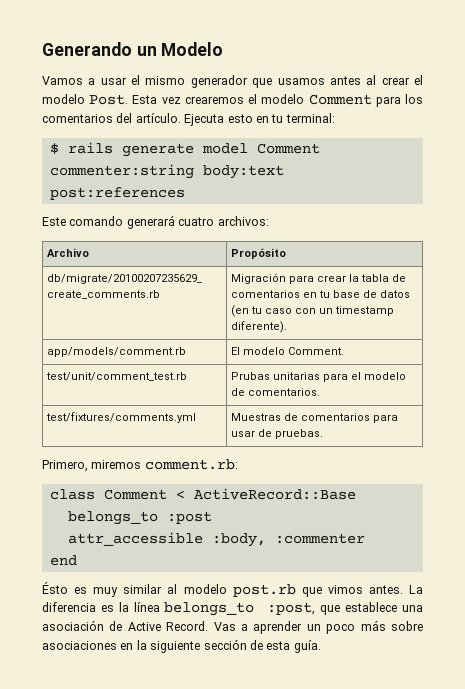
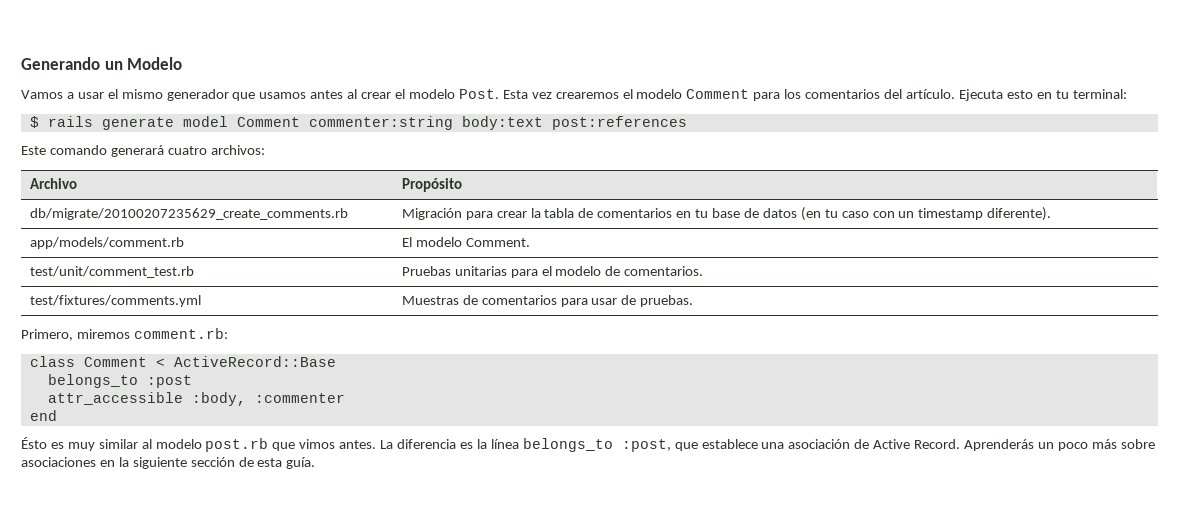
[231,372,271,380] Prubas -> [401,266,451,276] Pruebas
[213,621,303,634] Vas a aprender -> [964,439,1035,451] Aprenderás

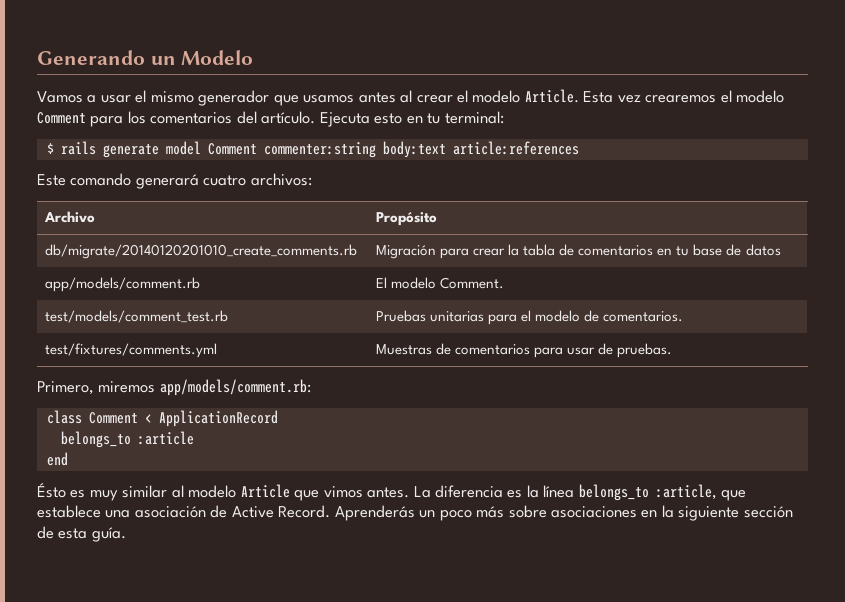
[458,89,499,99] Post. -> [524,89,579,103] Article.
[551,116,687,130] post:references -> [452,141,579,155] article:references
[29,208,348,220] db/migrate/20100207235629_create_comments.rb -> [44,244,357,259] db/migrate/20140120201010_create_comments.rb
[800,207,1052,221] (en tu caso con un timestamp diferente). -> (781, 250) none
[29,266,194,278] test/unit/comment_test.rb -> [44,310,228,323] test/models/comment_test.rb
[133,328,228,339] comment.rb: -> [159,379,311,396] app/models/comment.rb:
[173,356,336,367] [47,374,192,388] [47,392,345,406] ActiveRecord::Base // belongs_to :post // attr_accessible :body, :commenter -> [158,410,278,427] [60,431,194,448] ApplicationRecord // belongs_to :article
[205,438,269,452] post.rb -> [240,484,290,498] Article
[621,439,671,452] :post, -> [655,484,717,500] :article,

